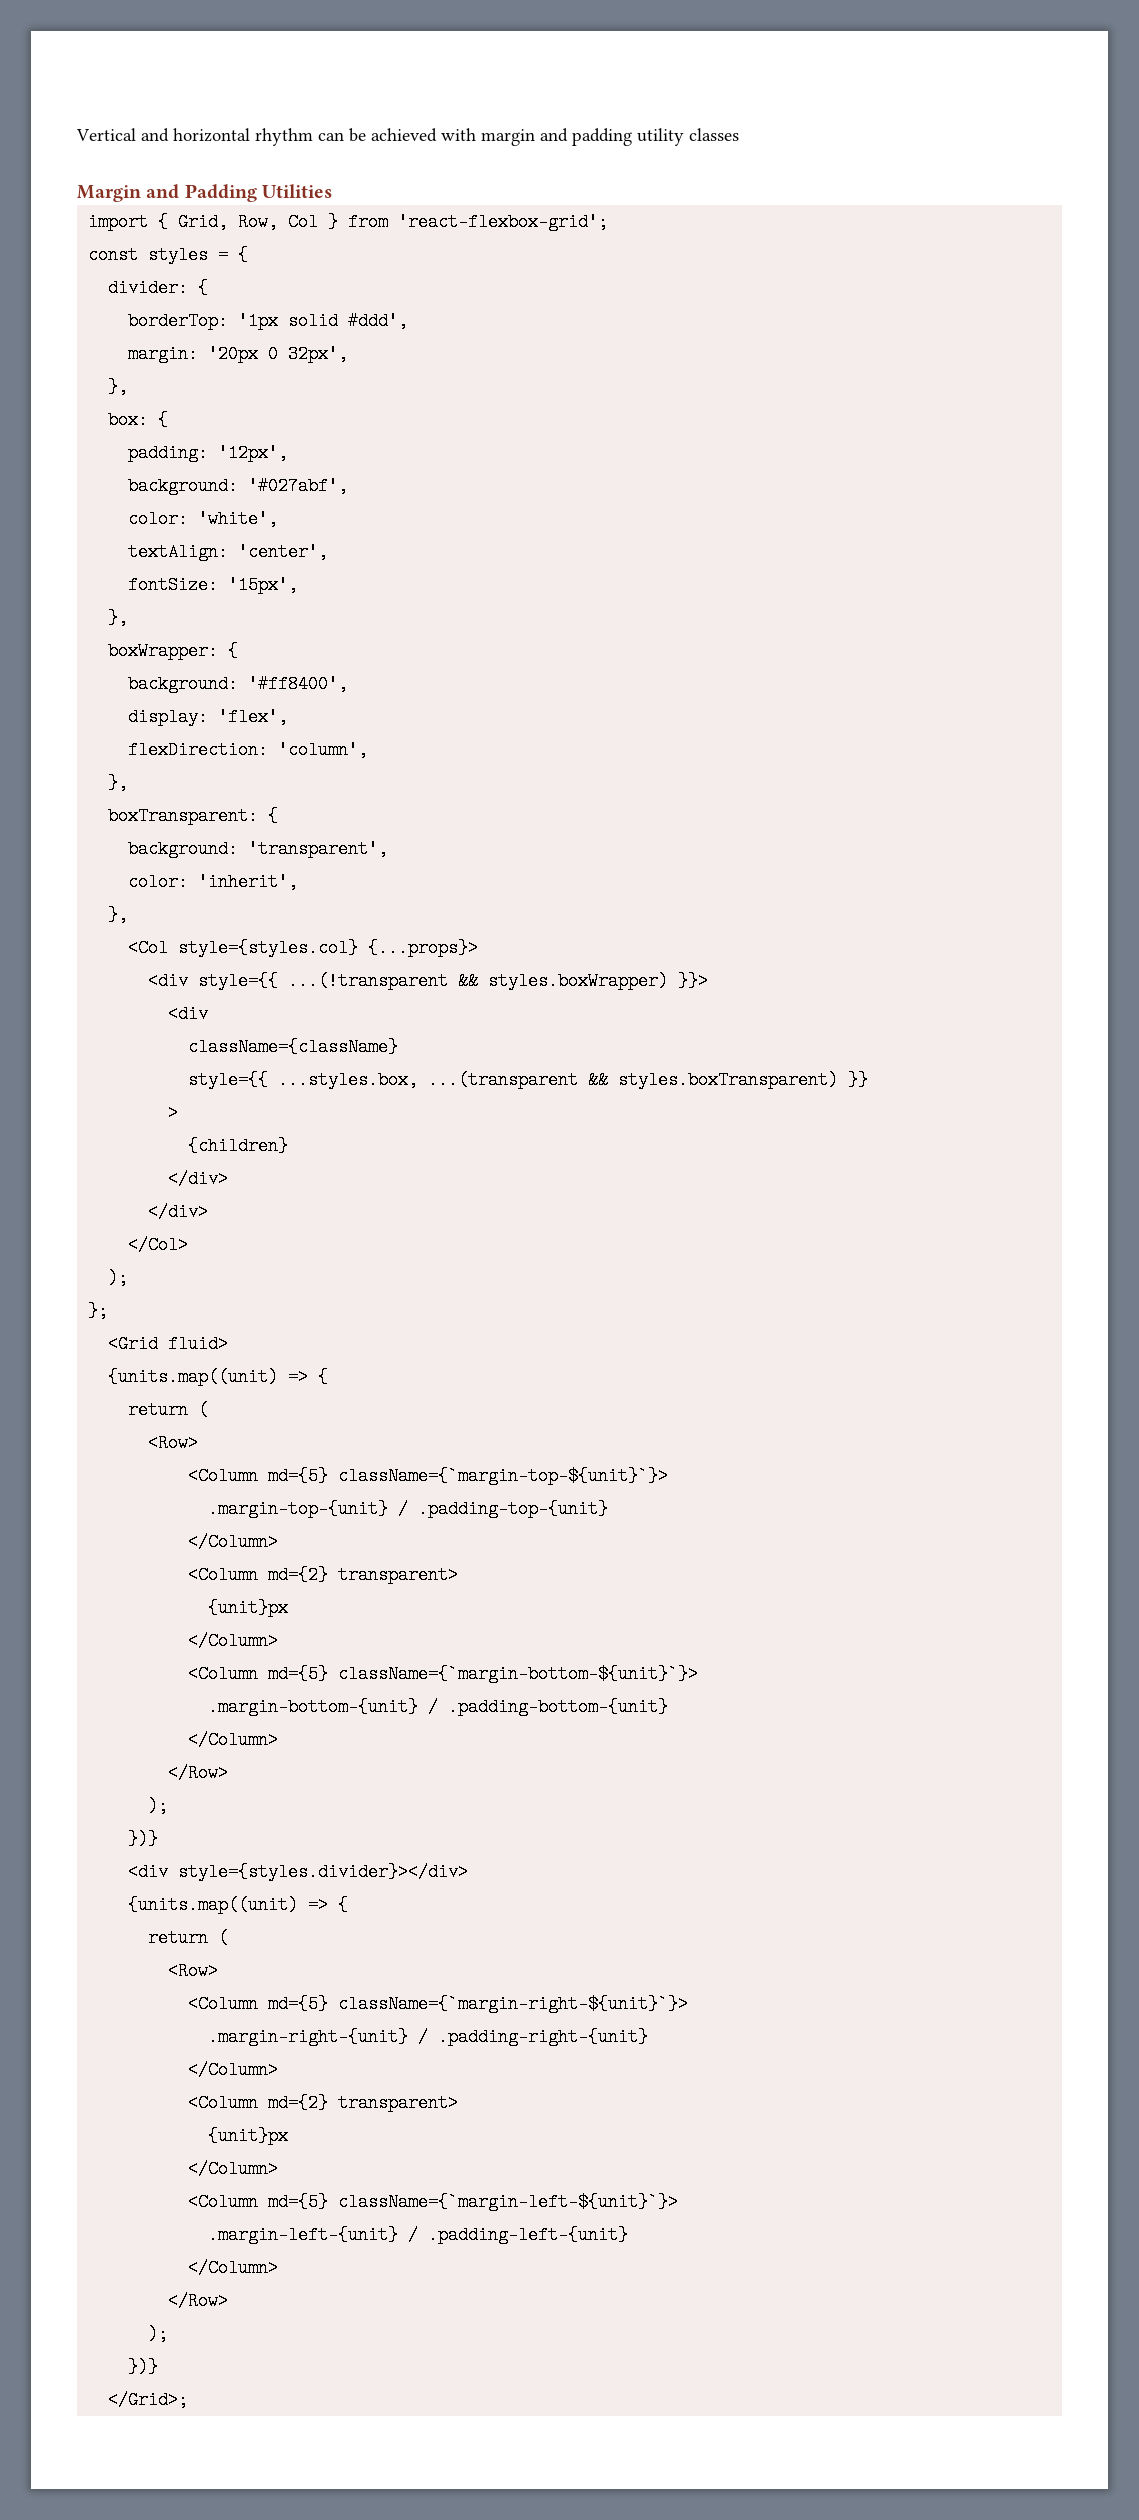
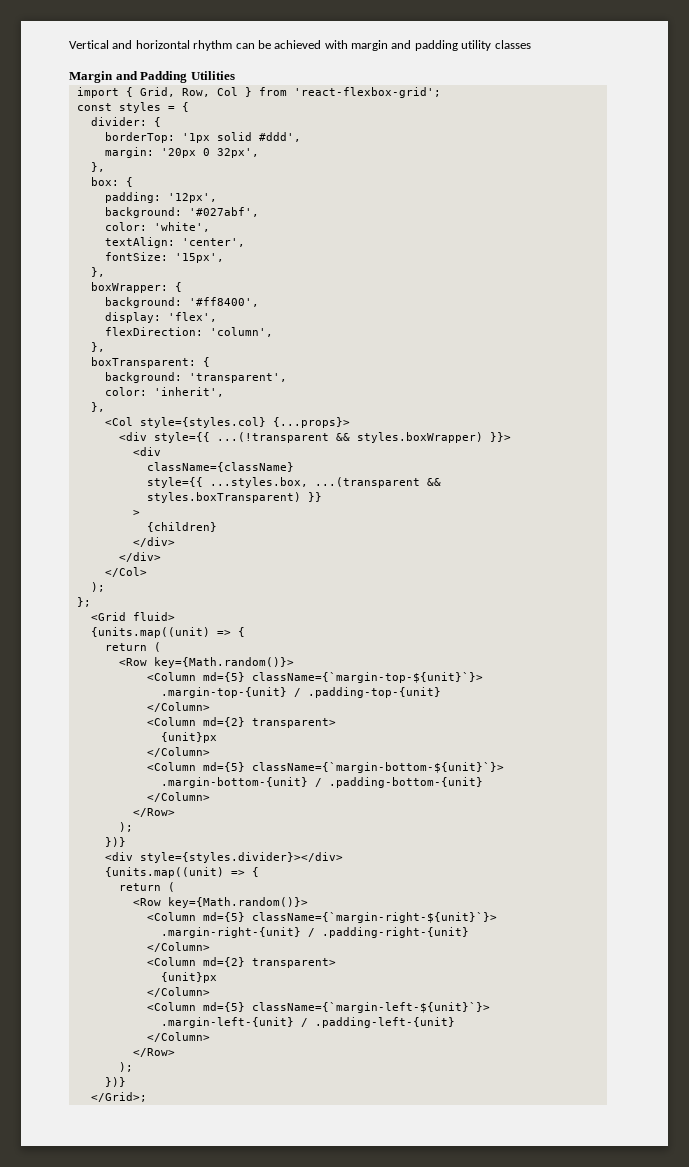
[148,1434,199,1452] <Row> -> [118,657,294,668] <Row key={Math.random()}>
[168,1962,219,1980] <Row> -> [132,897,308,908] <Row key={Math.random()}>

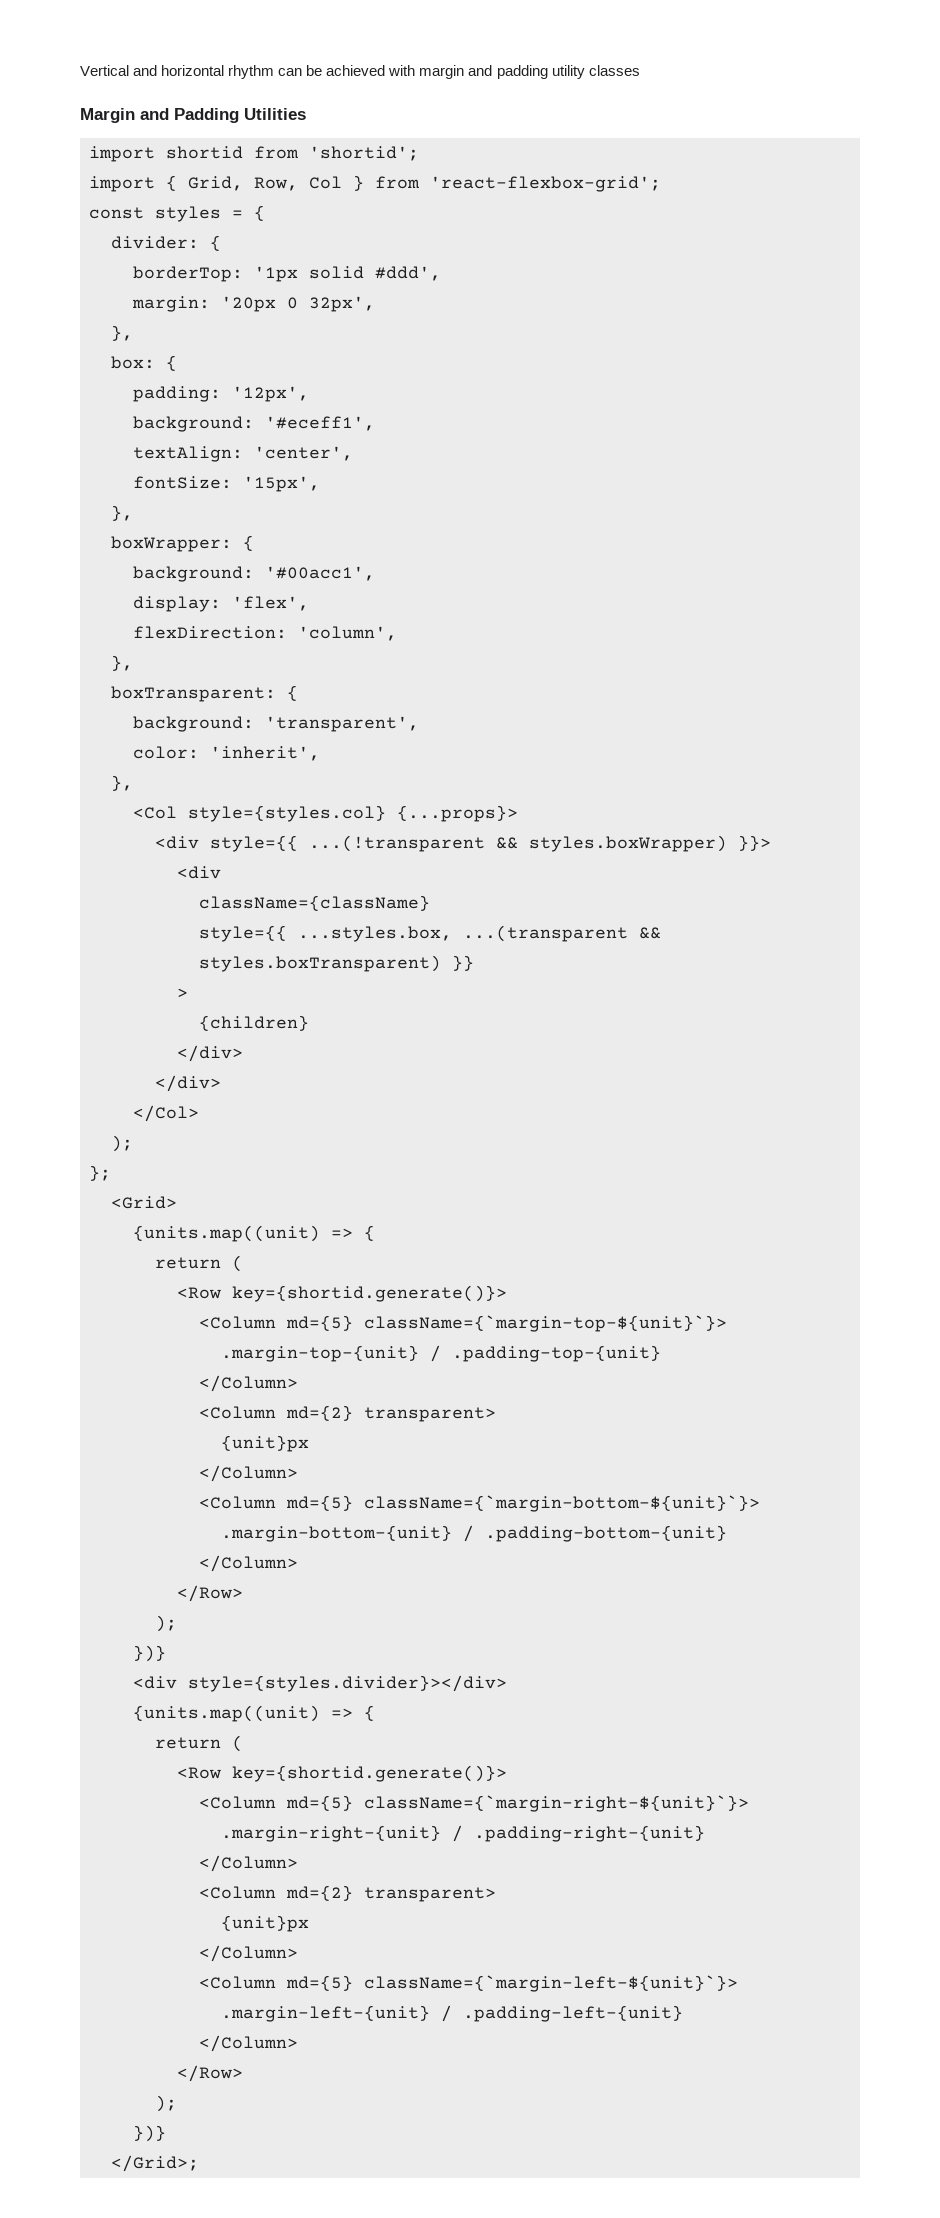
(235, 75) none -> [89,146,419,162] // import shortid from 'shortid';
[188,207,259,217] [104,222,210,232] '#027abf', // color: 'white', -> [265,416,375,431] '#eceff1',
[188,297,259,307] '#ff8400', -> [265,566,375,581] '#00acc1',
[90,612,175,621] [90,627,245,638] [104,642,161,652] [118,657,294,668] <Grid fluid> // {units.map((unit) => { // return ( // <Row key={Math.random()}> -> [111,1196,177,1209] [133,1225,375,1242] [155,1255,243,1272] [177,1285,507,1302] <Grid> // {units.map((unit) => { // return ( // <Row key={shortid.generate()}>
[167,897,308,908] key={Math.random()}> -> [232,1765,507,1782] key={shortid.generate()}>

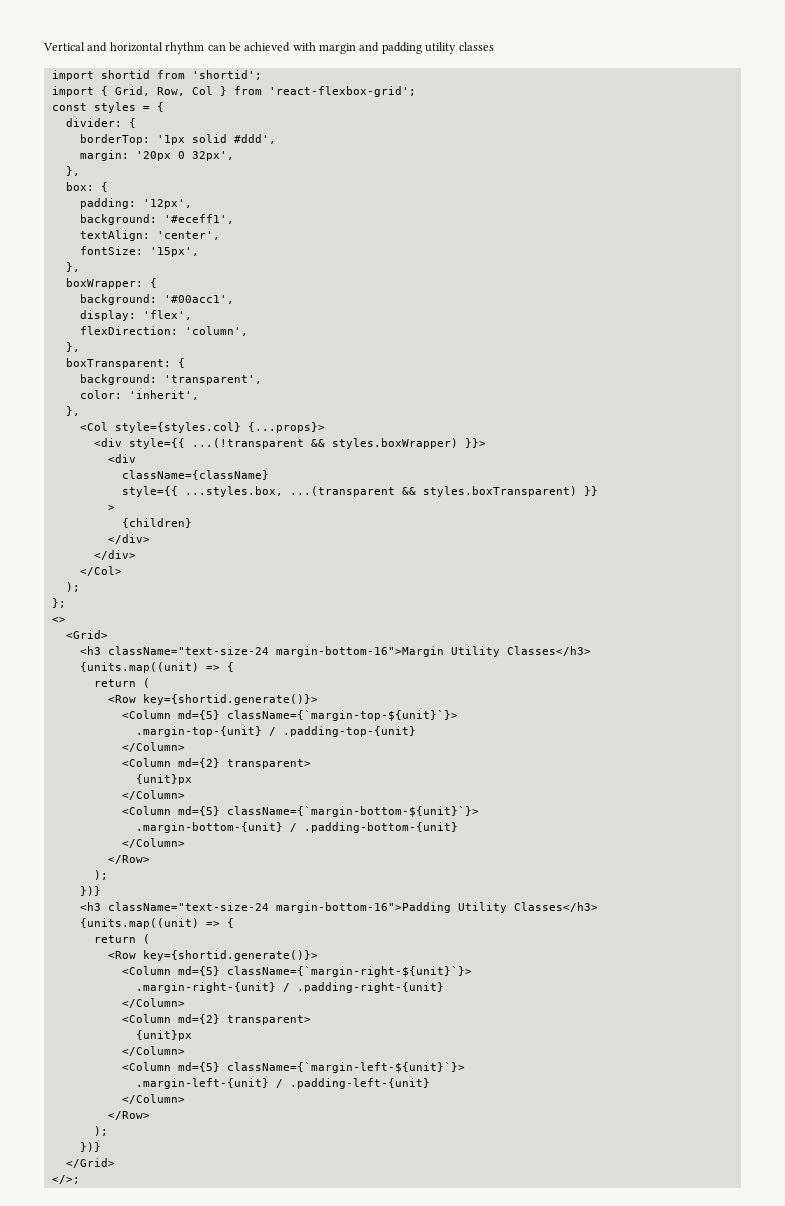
[80,108,306,123] // Margin and Padding Utilities -> (494, 46) none
(111, 1173) none -> [51,617,66,623] // <>
(177, 1202) none -> [79,646,591,657] // <h3 className="text-size-24 margin-bottom-16">Margin Utility Classes</h3>
[133,1675,507,1692] <div style={styles.divider}></div> -> [79,902,598,913] <h3 className="text-size-24 margin-bottom-16">Padding Utility Classes</h3>
[111,2155,199,2172] </Grid>; -> [65,1158,115,1168] [51,1175,80,1184] </Grid> // </>;

